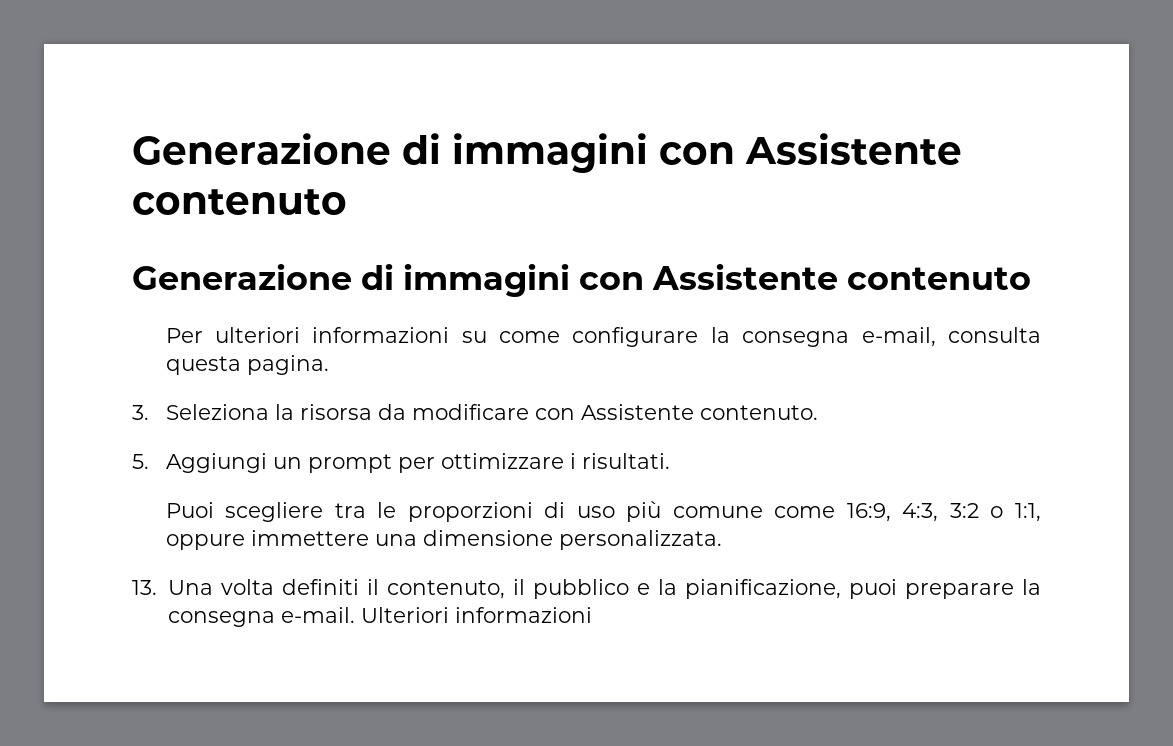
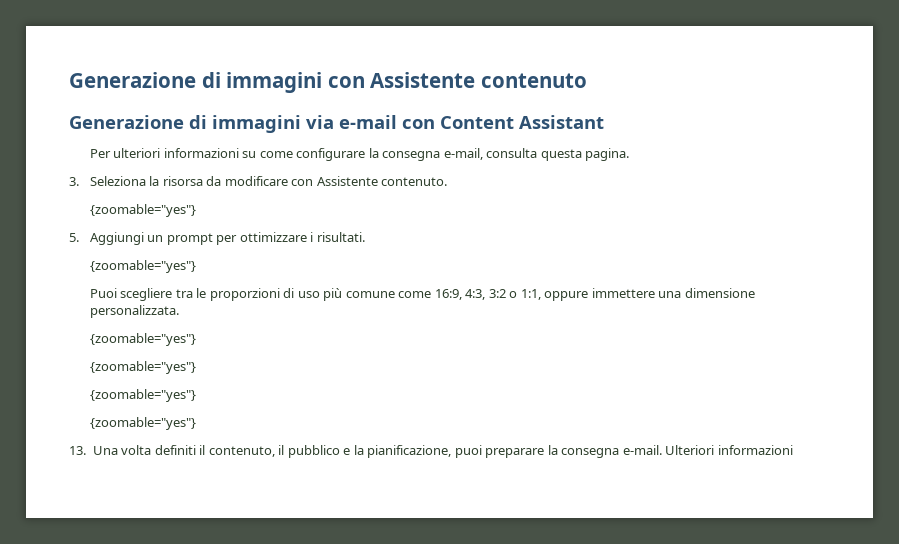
[579,264,1032,290] con Assistente contenuto -> [306,115,604,129] via e-mail con Content Assistant
(818, 412) none -> [89,204,196,217] // {zoomable="yes"}
(670, 461) none -> [89,260,196,273] // {zoomable="yes"}
(722, 540) none -> [89,333,196,346] [89,361,196,374] [89,389,196,402] [89,417,196,430] // {zoomable="yes"} // {zoomable="yes"} // {zoomable="yes"} // {zoomable="yes"}

